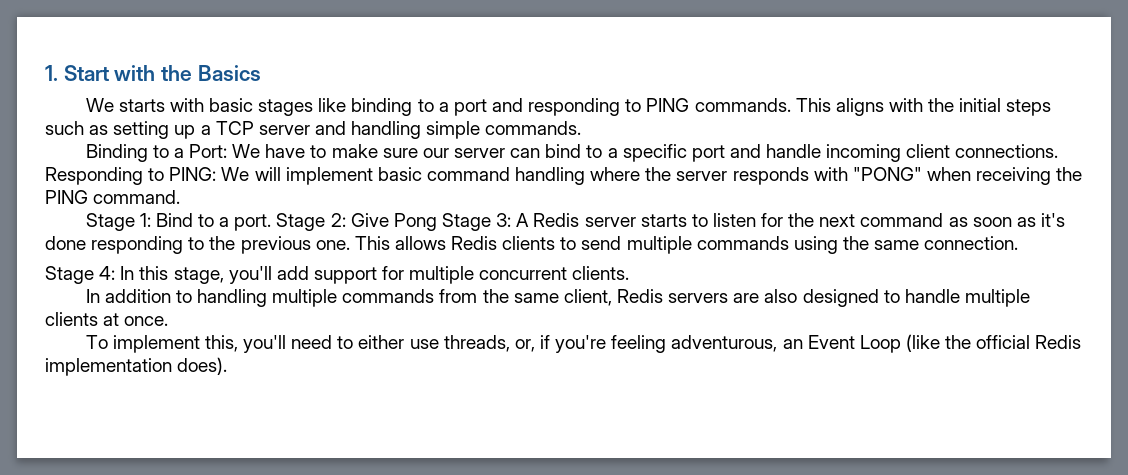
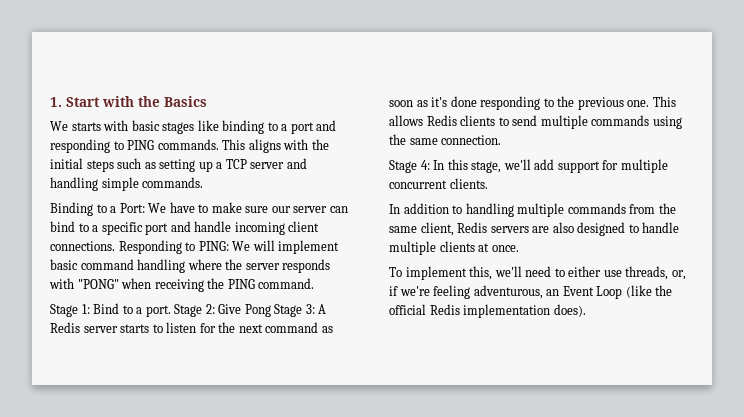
[228,266,272,284] you'll -> [503,159,531,170] we'll
[243,335,287,353] you'll -> [494,266,522,277] we'll
[555,335,607,353] you're -> [399,286,430,296] we're

